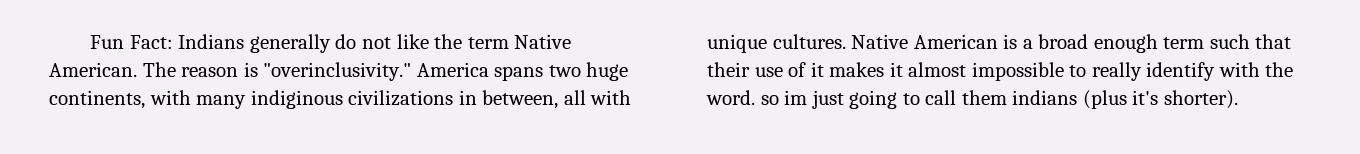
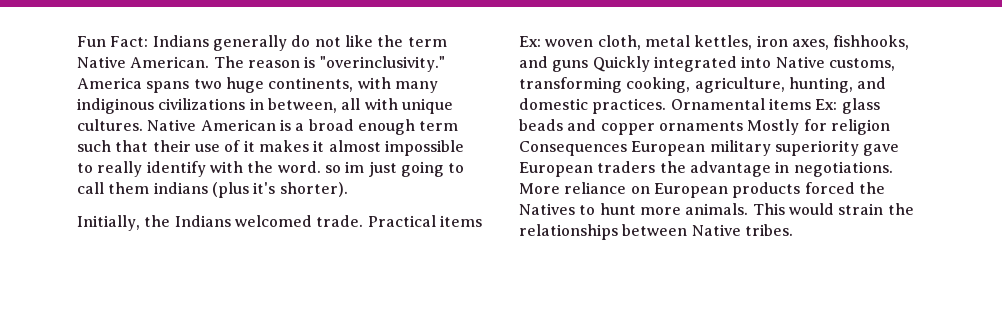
(1238, 99) none -> [77,215,482,231] [519,35,910,50] [519,56,895,72] [519,77,887,93] [519,98,880,114] [519,119,890,135] [519,140,900,156] [519,161,893,177] [519,182,885,198] [519,203,914,215] [519,224,793,240] // Initially, the Indians welcomed trade. Practical items Ex: woven cloth, metal kettles, iron axes, fishhooks, and guns Quickly integrated into Native customs, transforming cooking, agriculture, hunting, and domestic practices. Ornamental items Ex: glass beads and copper ornaments Mostly for religion Consequences European military superiority gave European traders the advantage in negotiations. More reliance on European products forced the Natives to hunt more animals. This would strain the relationships between Native tribes.

